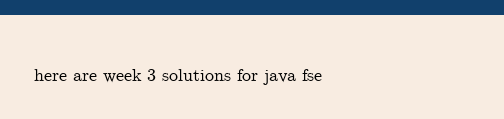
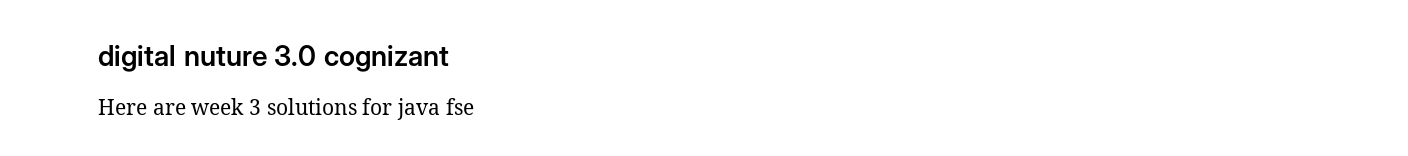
[34,69,67,81] here -> [98,45,449,72] [98,99,147,115] digital nuture 3.0 cognizant // Here

